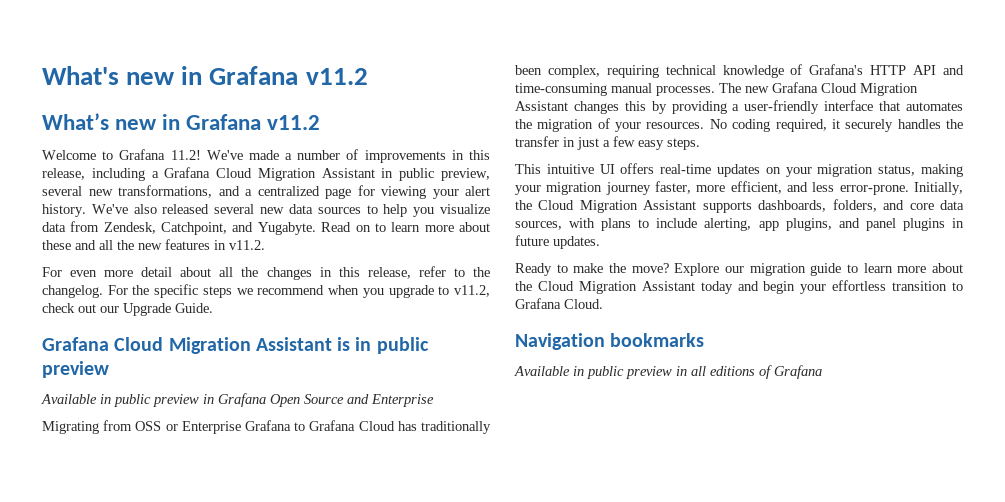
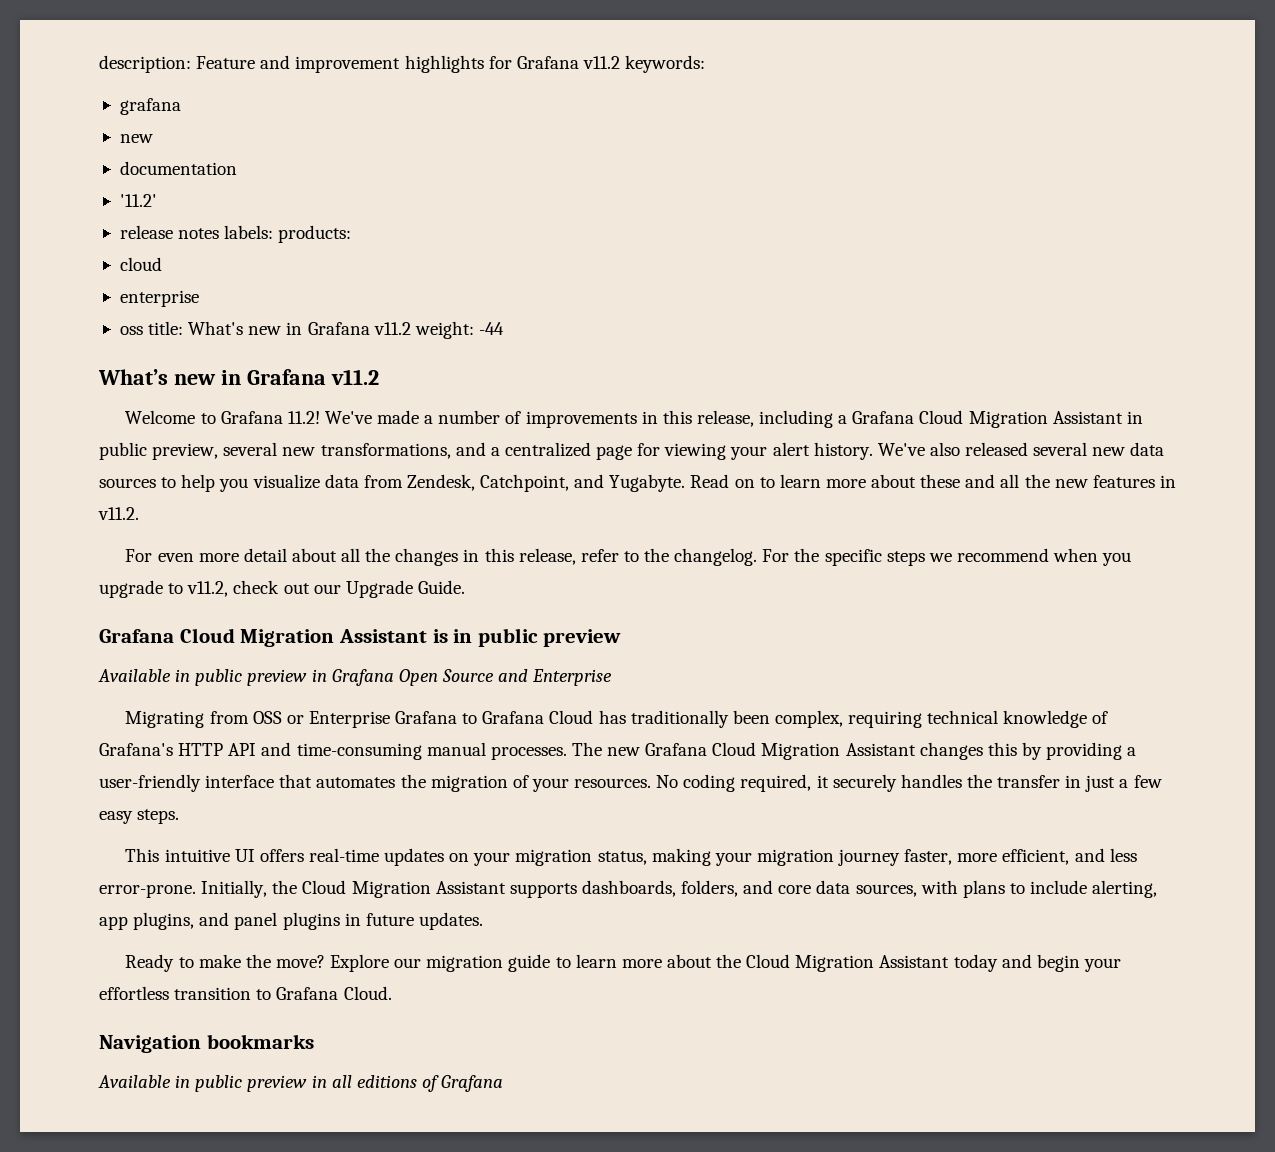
[42,66,368,85] What's new in Grafana v11.2 -> [99,55,706,73] [119,98,181,115] [119,134,153,143] [119,161,237,175] [119,194,157,207] [119,225,352,243] [119,257,162,271] [119,290,199,307] [119,321,504,339] description: Feature and improvement highlights for Grafana v11.2 keywords: // grafana // new // documentation // '11.2' // release notes labels: products: // cloud // enterprise // oss title: What's new in Grafana v11.2 weight: -44

